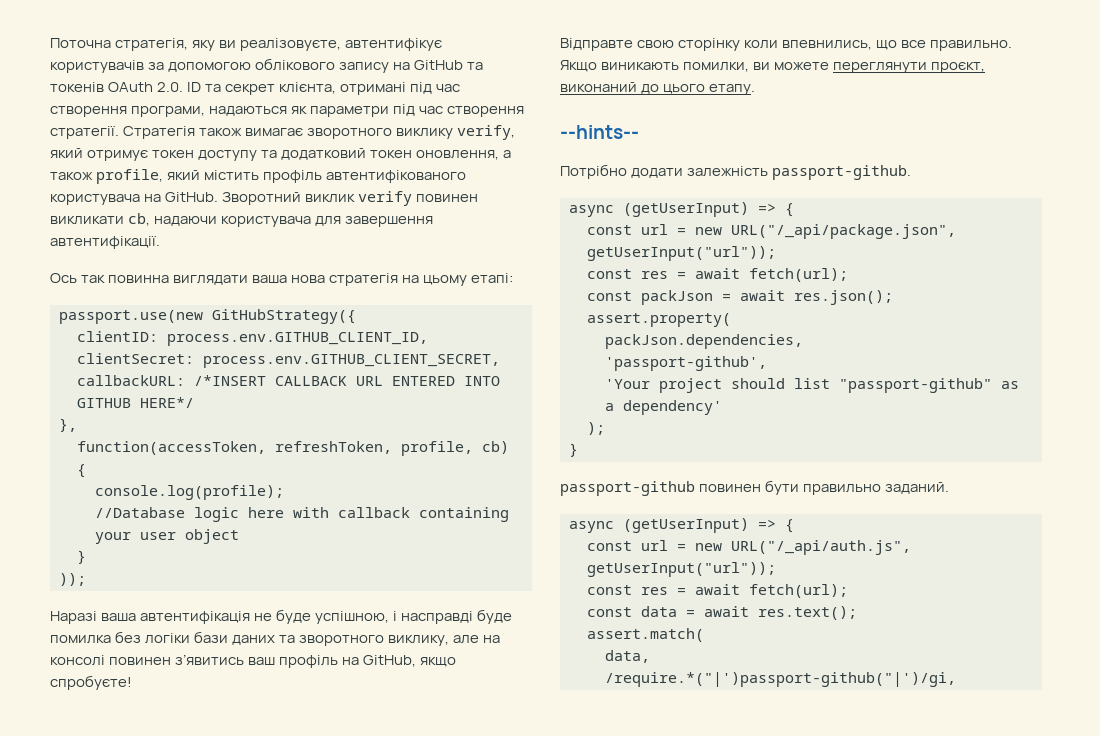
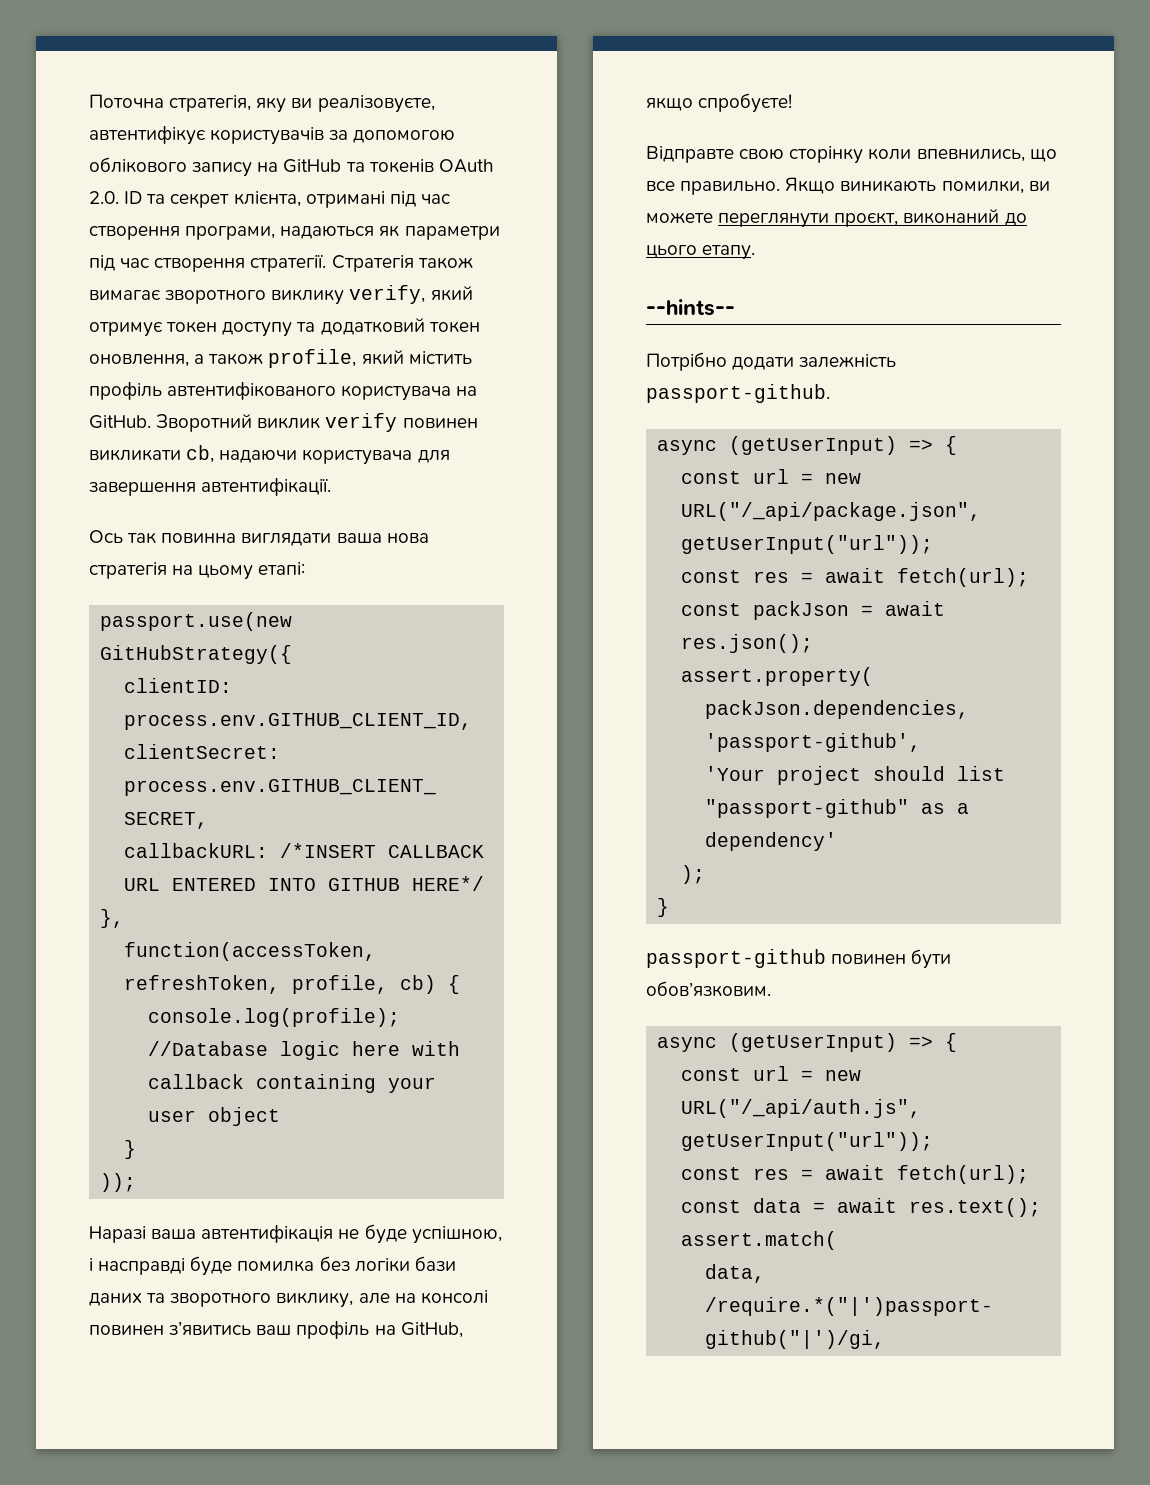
[803,482,950,495] правильно заданий. -> [646,981,771,997] обов’язковим.

